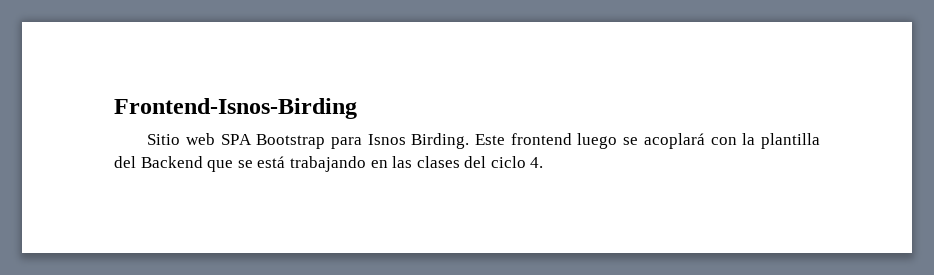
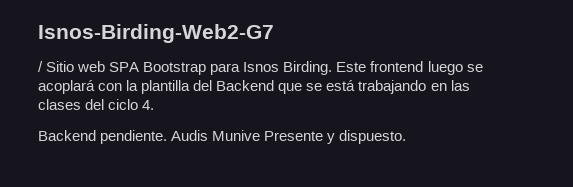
[114,98,357,119] Frontend-Isnos-Birding // -> [38,24,274,43] [38,61,43,72] Isnos-Birding-Web2-G7 // /
(544, 162) none -> [38,130,407,144] // Backend pendiente. Audis Munive Presente y dispuesto.

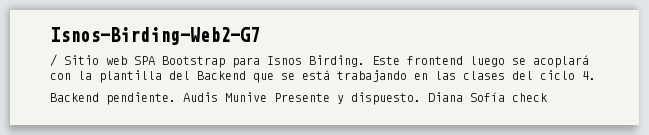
(407, 137) none -> [428,92,547,102] Diana Sofía check

